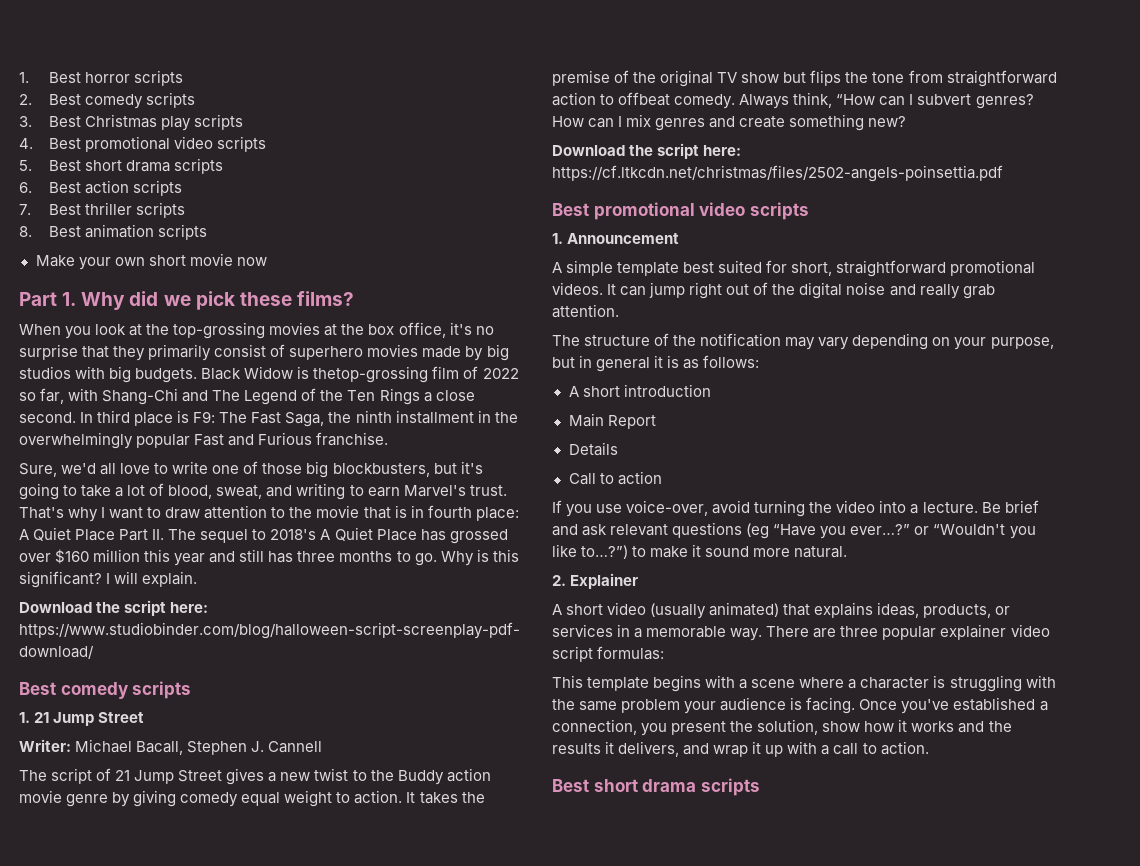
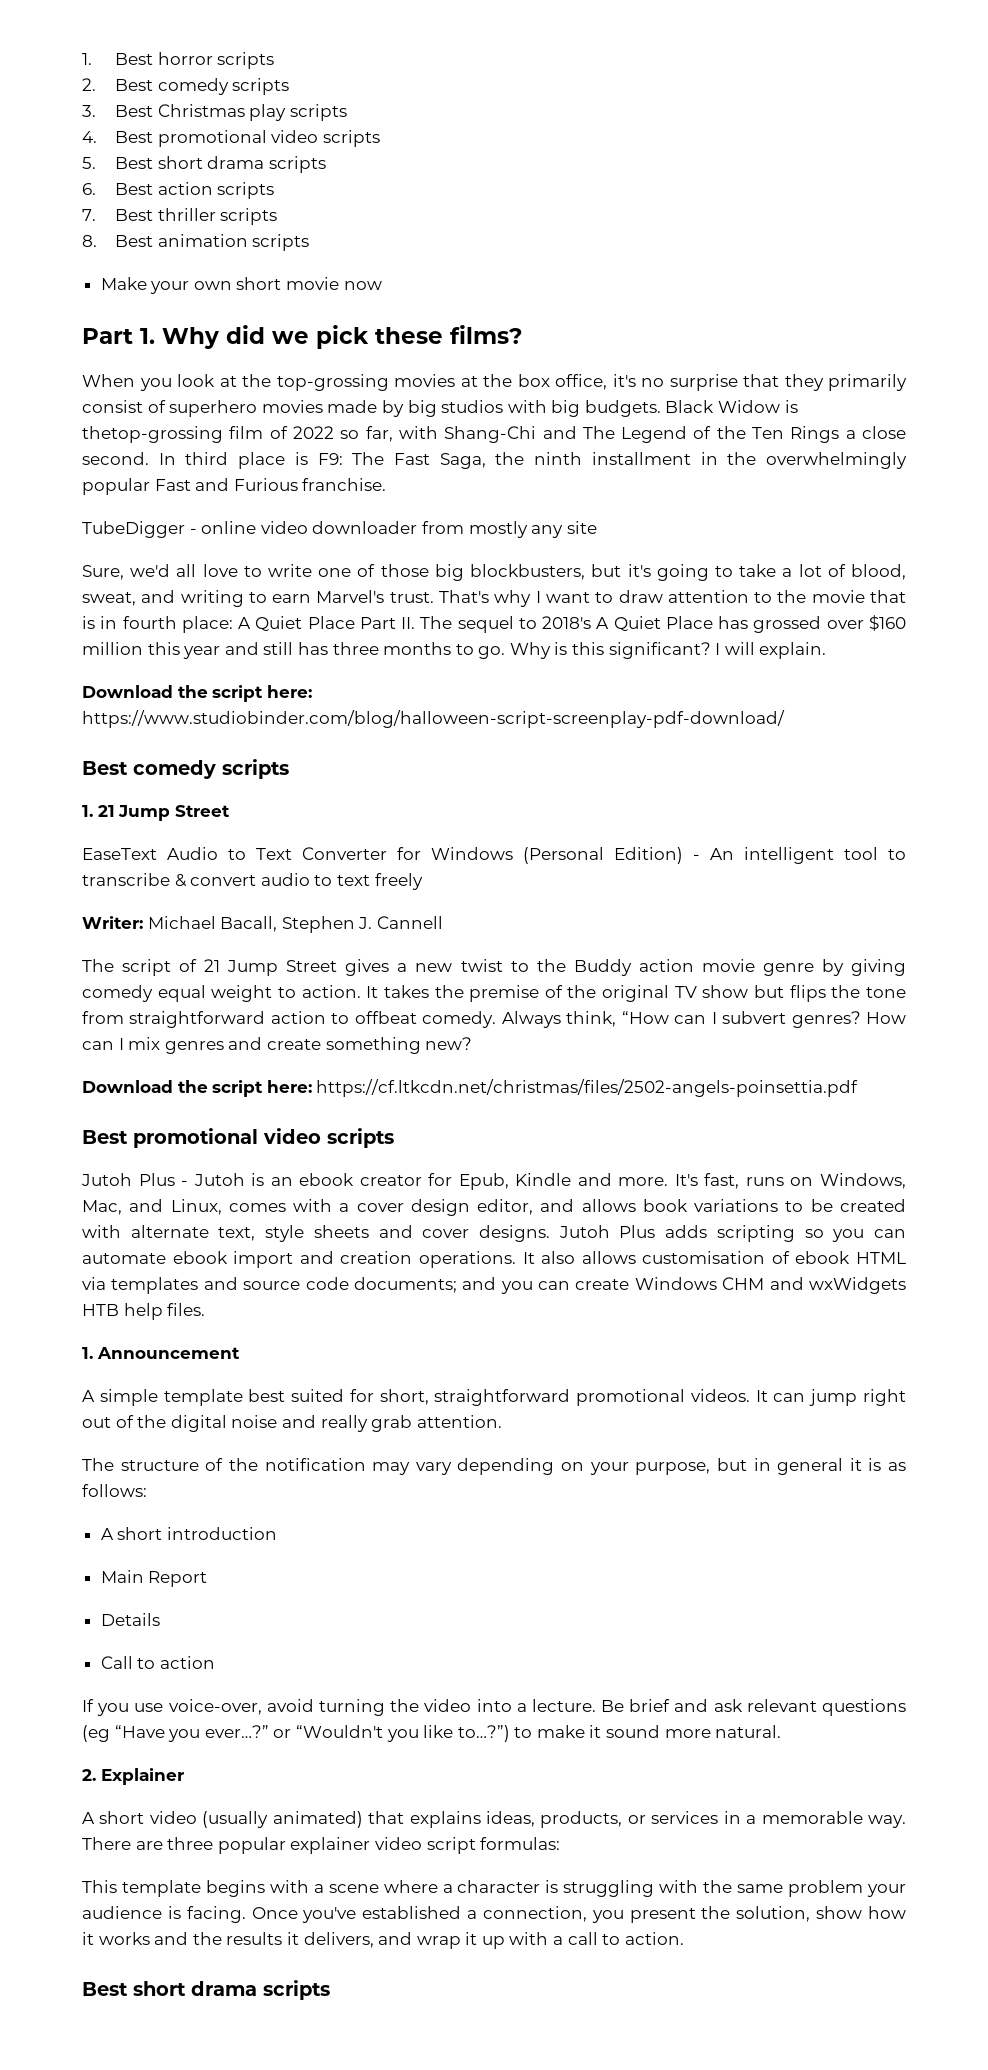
(389, 439) none -> [82,521,597,538] // TubeDigger - online video downloader from mostly any site
(145, 717) none -> [82,847,906,864] [82,873,423,890] // EaseText Audio to Text Converter for Windows (Personal Edition) - An intelligent tool to transcribe & convert audio to text freely
(809, 211) none -> [81,1173,906,1190] [82,1199,906,1216] [82,1225,906,1242] [82,1251,906,1268] [82,1277,906,1294] [82,1303,206,1320] // Jutoh Plus - Jutoh is an ebook creator for Epub, Kindle and more. It's fast, runs on Windows, Mac, and Linux, comes with a cover design editor, and allows book variations to be created with alternate text, style sheets and cover designs. Jutoh Plus adds scripting so you can automate ebook import and creation operations. It also allows customisation of ebook HTML via templates and source code documents; and you can create Windows CHM and wxWidgets HTB help files.

